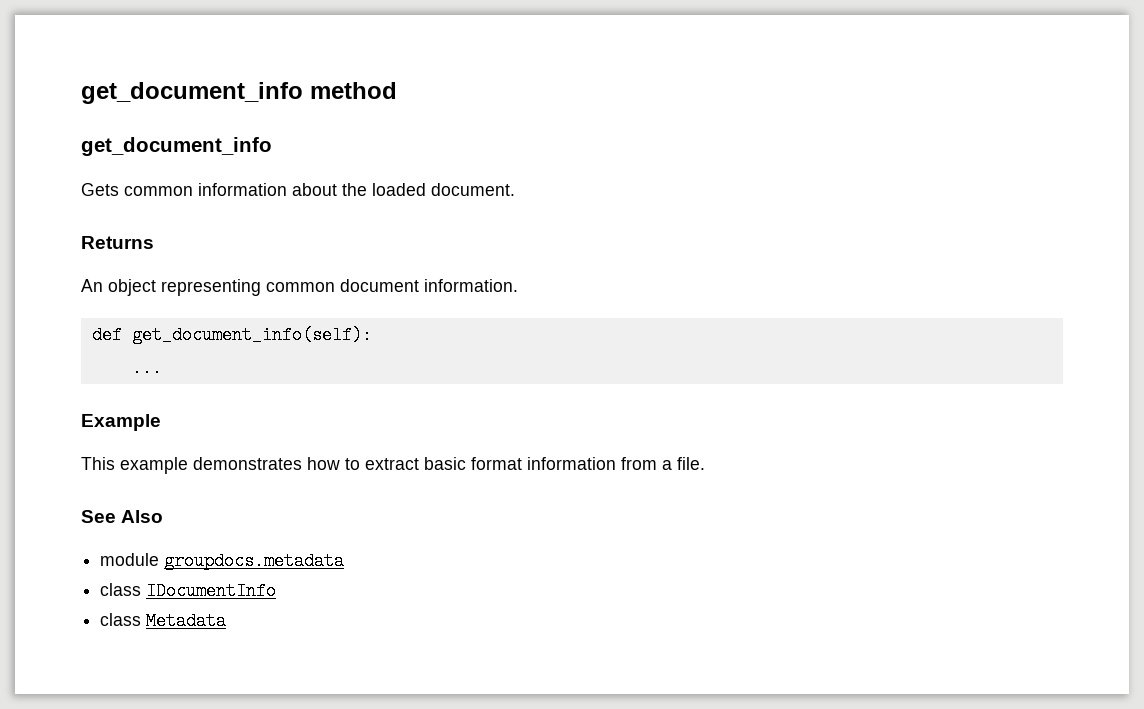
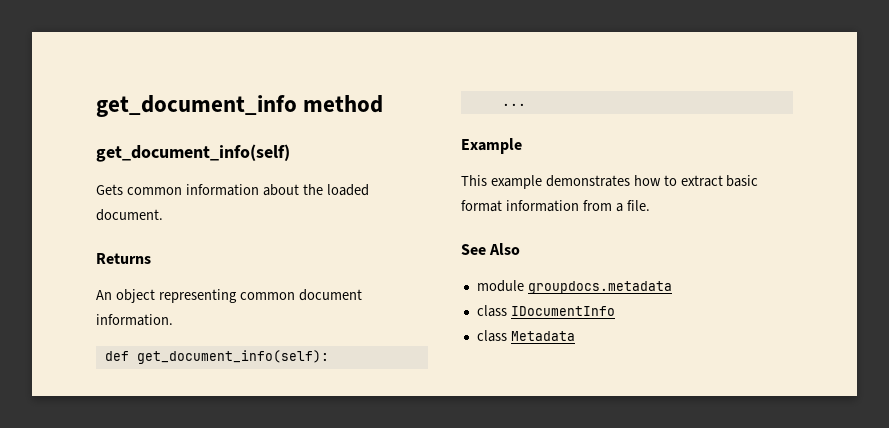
[81,137,272,156] get_document_info -> [96,144,290,162] get_document_info(self)

